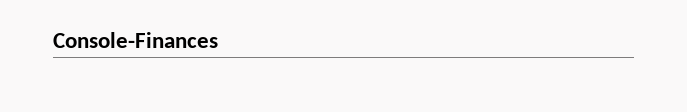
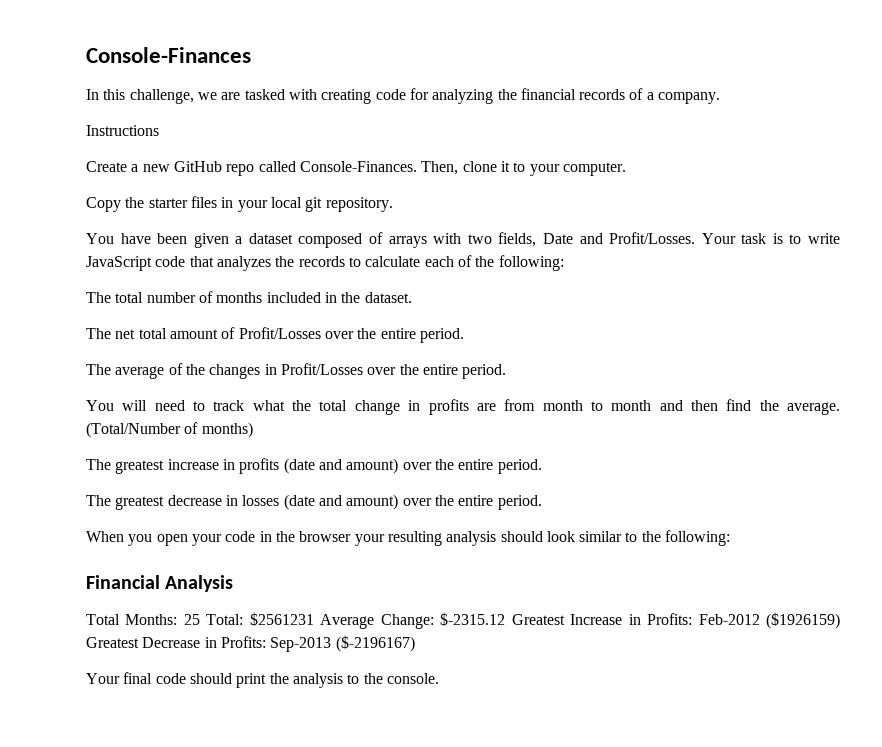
(218, 40) none -> [86,88,721,104] [86,125,159,136] [86,161,626,176] [86,196,393,212] [86,232,840,248] [86,255,564,271] [86,291,412,303] [86,327,464,343] [86,363,507,379] [86,399,841,415] [86,422,253,438] [86,458,542,474] [86,494,542,510] [86,530,731,546] [86,575,234,592] [86,612,840,629] [86,635,415,652] [86,672,439,688] // In this challenge, we are tasked with creating code for analyzing the financial records of a company. // Instructions // Create a new GitHub repo called Console-Finances. Then, clone it to your computer. // Copy the starter files in your local git repository. // You have been given a dataset composed of arrays with two fields, Date and Profit/Losses. Your task is to write JavaScript code that analyzes the records to calculate each of the following: // The total number of months included in the dataset. // The net total amount of Profit/Losses over the entire period. // The average of the changes in Profit/Losses over the entire period. // You will need to track what the total change in profits are from month to month and then find the average. (Total/Number of months) // The greatest increase in profits (date and amount) over the entire period. // The greatest decrease in losses (date and amount) over the entire period. // When you open your code in the browser your resulting analysis should look similar to the following: // Financial Analysis // Total Months: 25 Total: $2561231 Average Change: $-2315.12 Greatest Increase in Profits: Feb-2012 ($1926159) Greatest Decrease in Profits: Sep-2013 ($-2196167) // Your final code should print the analysis to the console.

